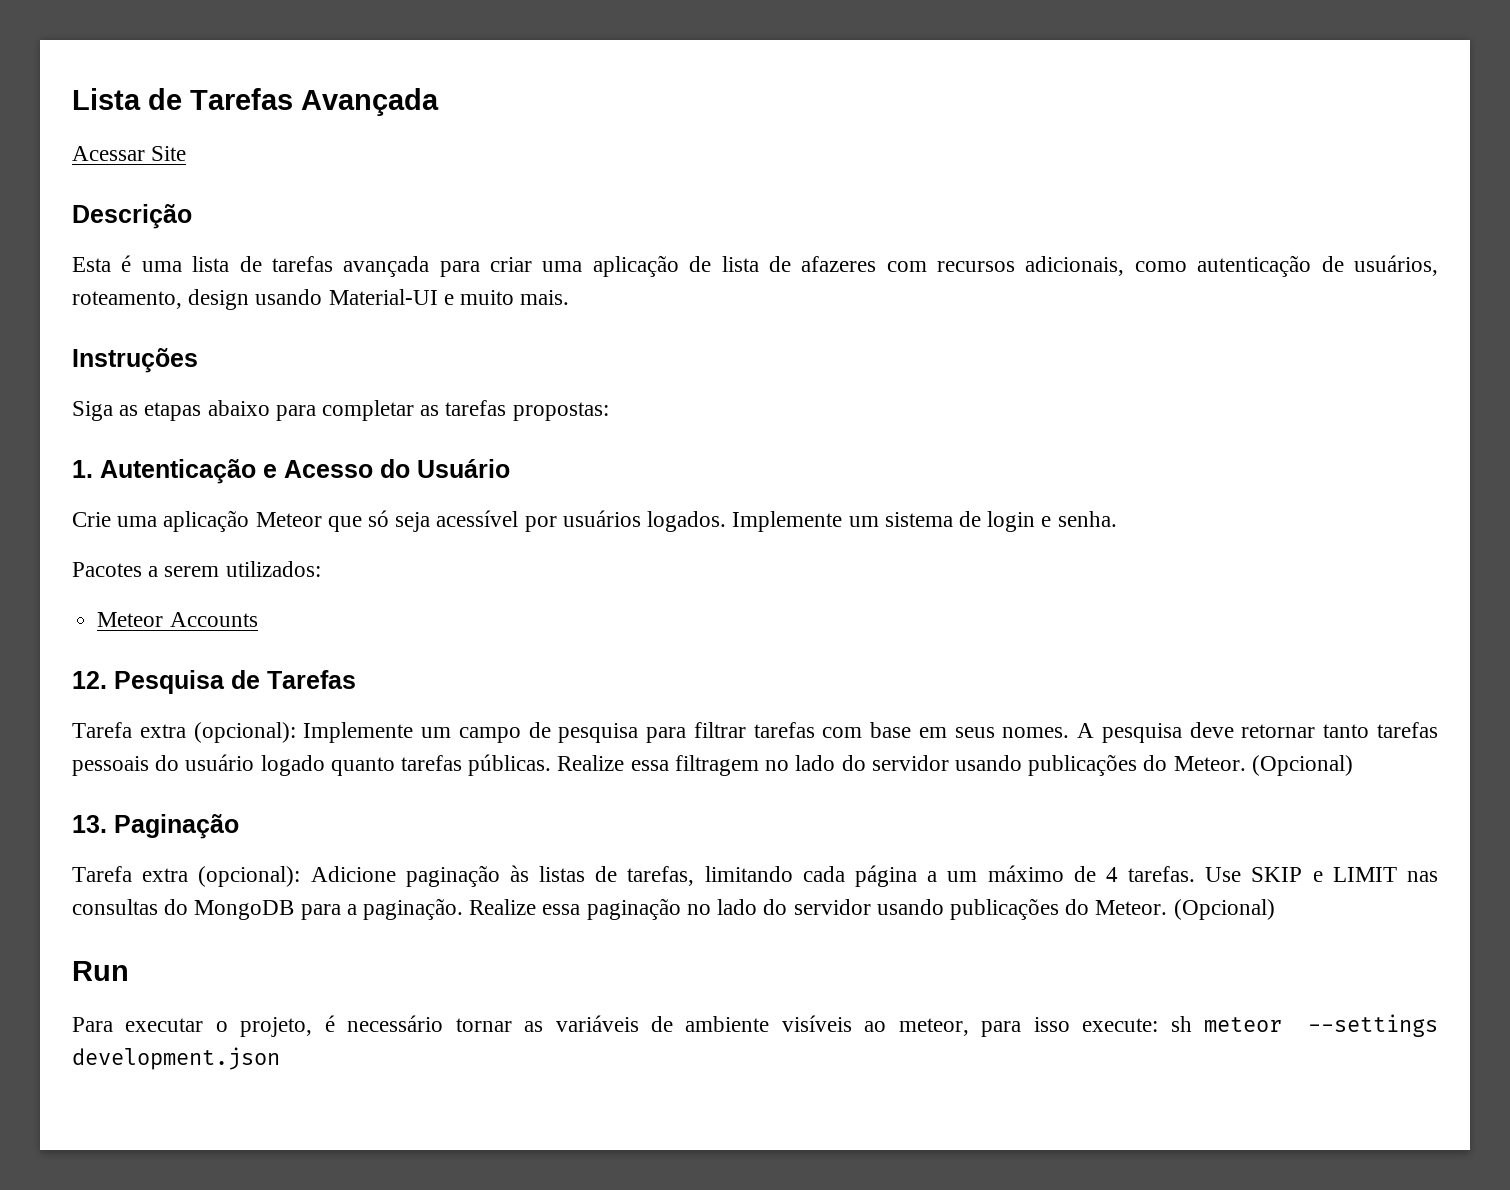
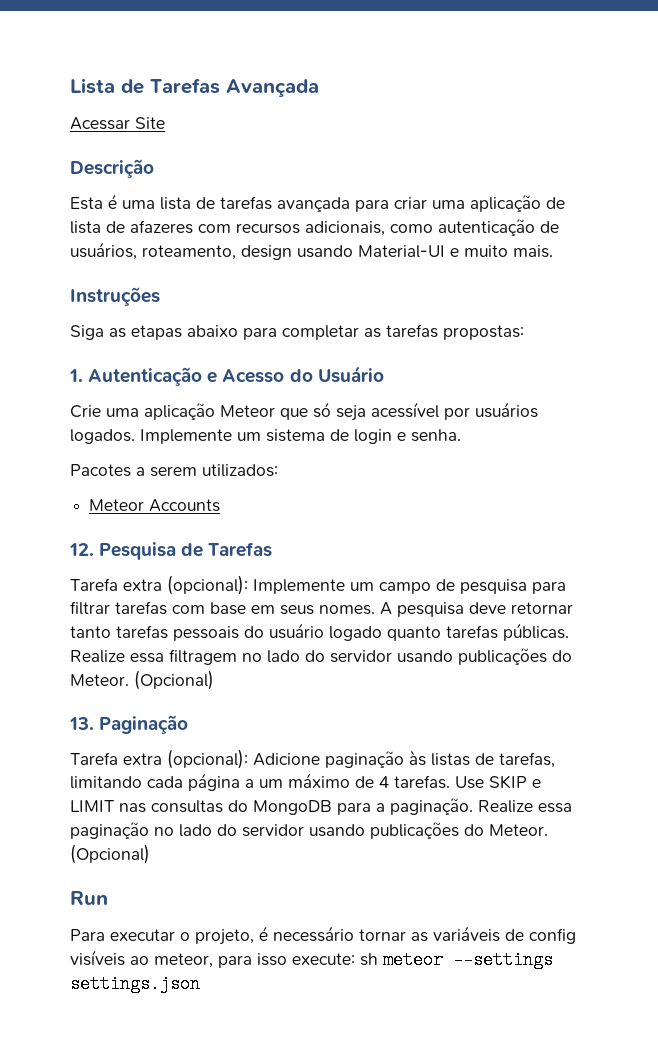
[685,1016,770,1032] ambiente -> [529,928,576,944] config
[72,1047,280,1070] development.json -> [70,975,200,993] settings.json

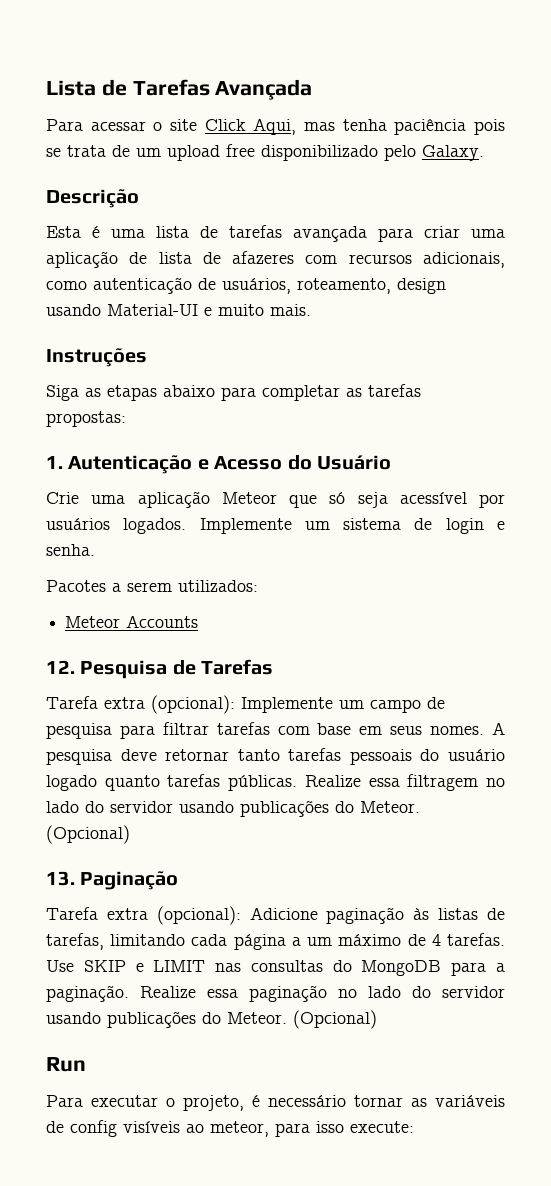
[70,117,165,130] Acessar Site -> [46,118,506,135] [46,144,484,161] Para acessar o site Click Aqui, mas tenha paciência pois se trata de um upload free disponibilizado pelo Galaxy.
[360,951,553,969] [70,975,200,993] sh meteor --settings settings.json -> (414, 1127) none

